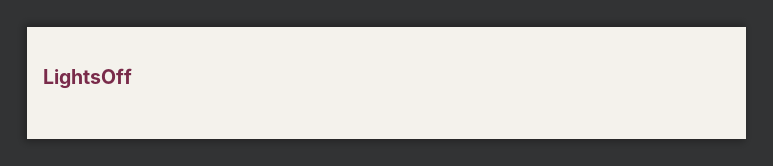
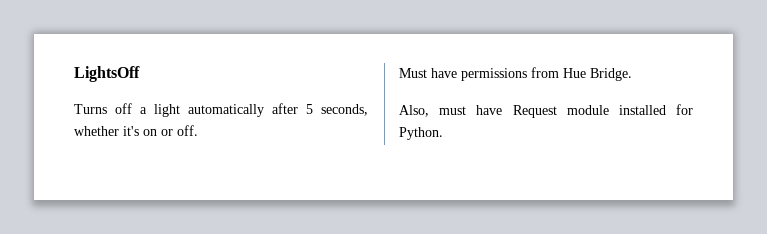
(132, 78) none -> [74,103,368,117] [74,125,198,136] [399,67,632,81] [399,104,693,118] [399,127,443,140] // Turns off a light automatically after 5 seconds, whether it's on or off. // Must have permissions from Hue Bridge. // Also, must have Request module installed for Python.

